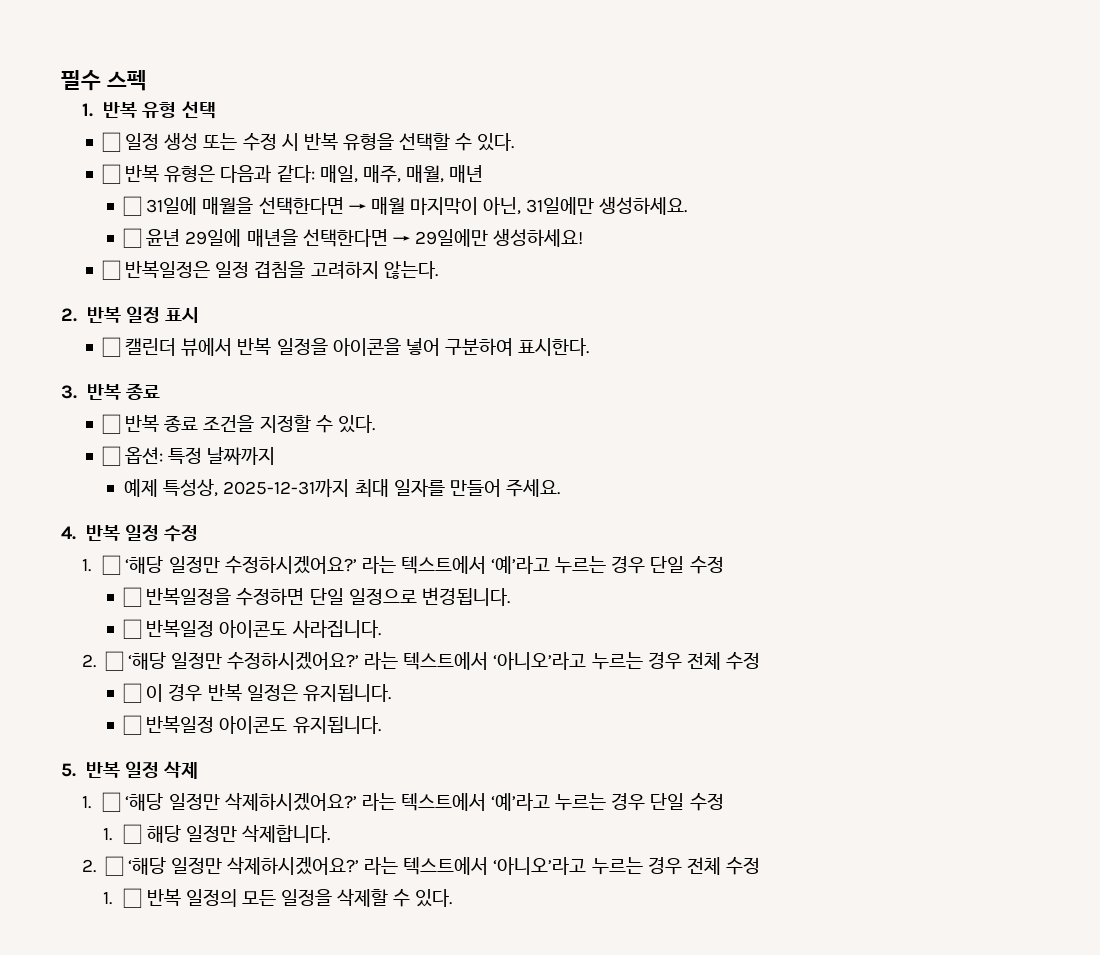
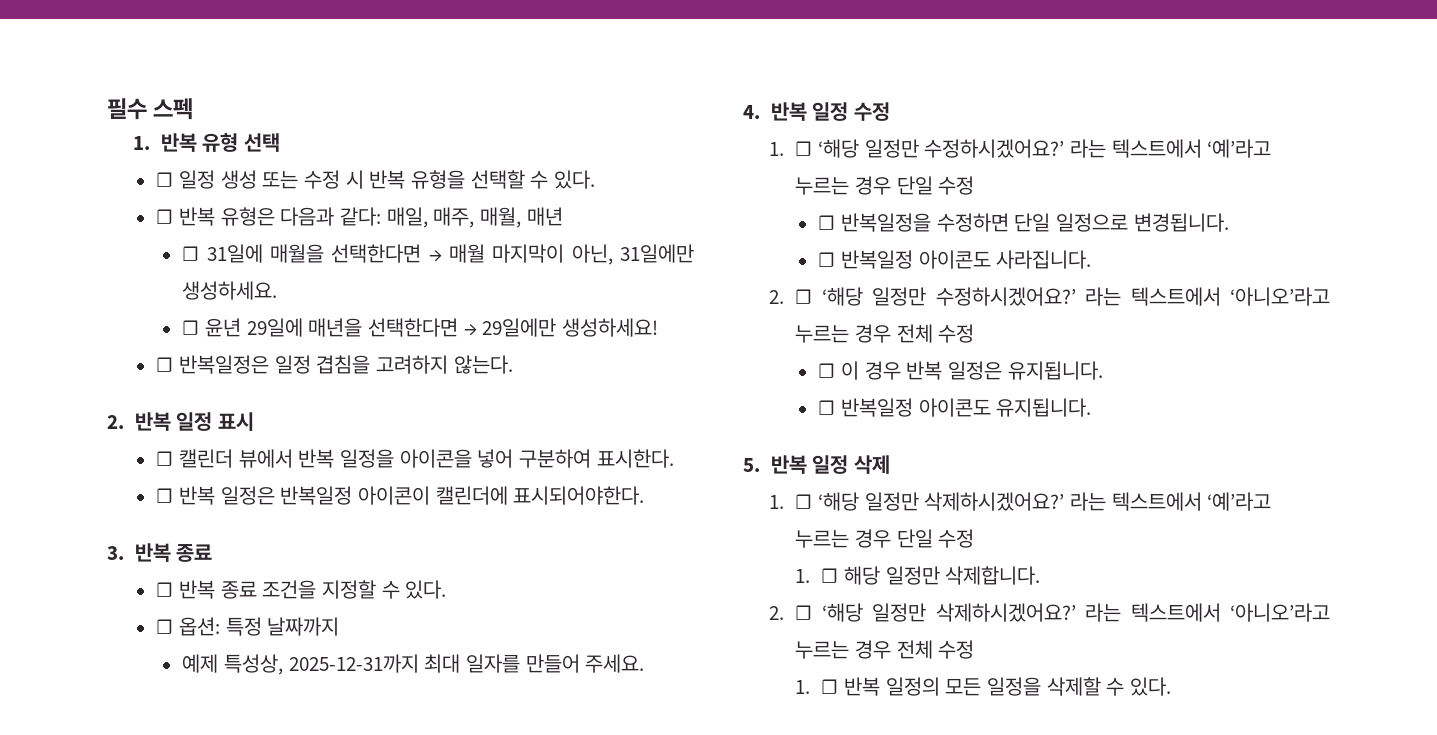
(590, 347) none -> [156,486,645,505] // ☐ 반복 일정은 반복일정 아이콘이 캘린더에 표시되어야한다.

